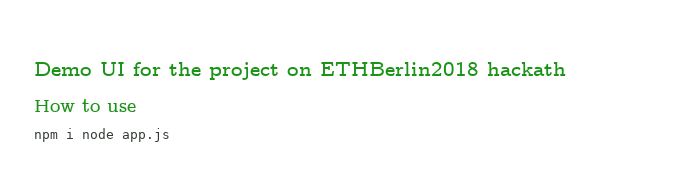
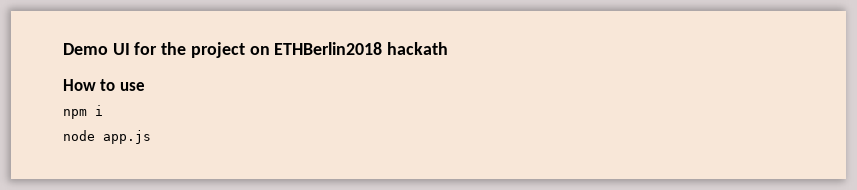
(74, 133) none -> (103, 110) //

